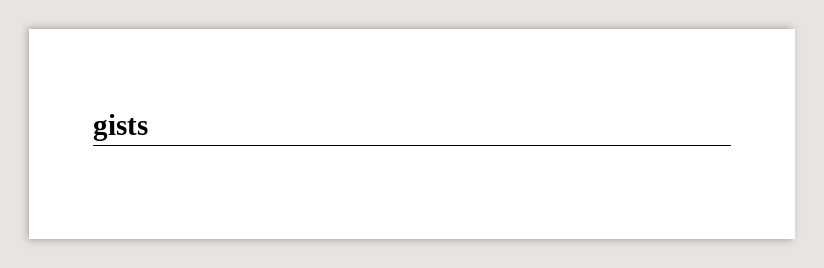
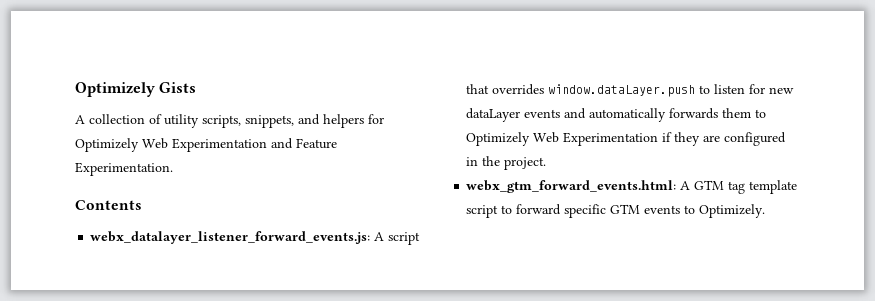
[93,114,148,141] gists -> [75,82,197,97] [75,114,384,128] [75,138,337,152] [75,162,173,176] [75,200,142,210] [90,231,421,245] [466,84,795,97] [466,108,767,122] [466,132,787,146] [466,156,547,170] [466,180,798,194] [466,204,766,218] Optimizely Gists // A collection of utility scripts, snippets, and helpers for Optimizely Web Experimentation and Feature Experimentation. // Contents // webx_datalayer_listener_forward_events.js: A script that overrides window.dataLayer.push to listen for new dataLayer events and automatically forwards them to Optimizely Web Experimentation if they are configured in the project. // webx_gtm_forward_events.html: A GTM tag template script to forward specific GTM events to Optimizely.

